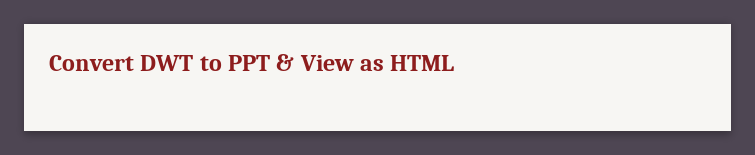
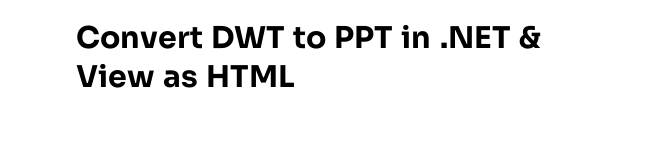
(271, 63) none -> [401,24,511,48] in .NET

